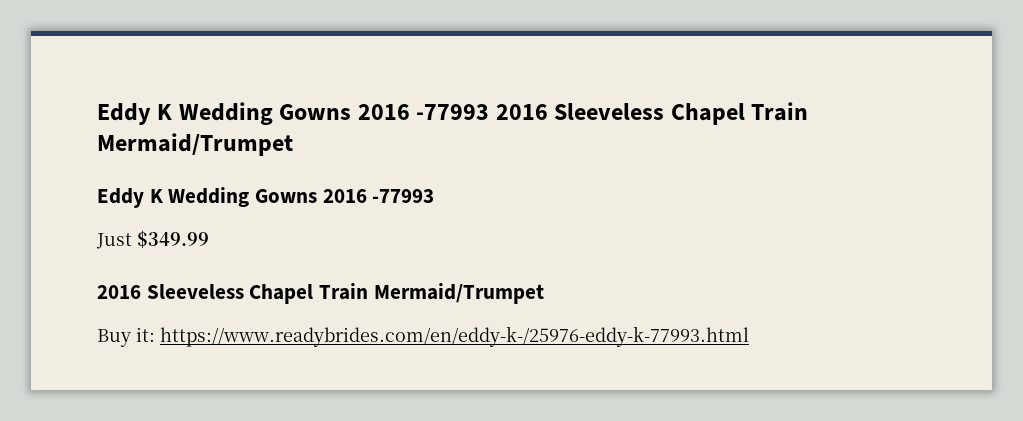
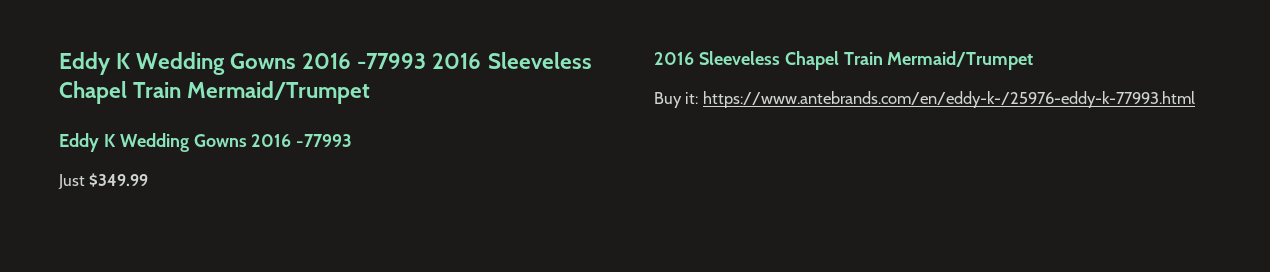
[160,326,749,347] https://www.readybrides.com/en/eddy-k-/25976-eddy-k-77993.html -> [702,91,1195,108] https://www.antebrands.com/en/eddy-k-/25976-eddy-k-77993.html

